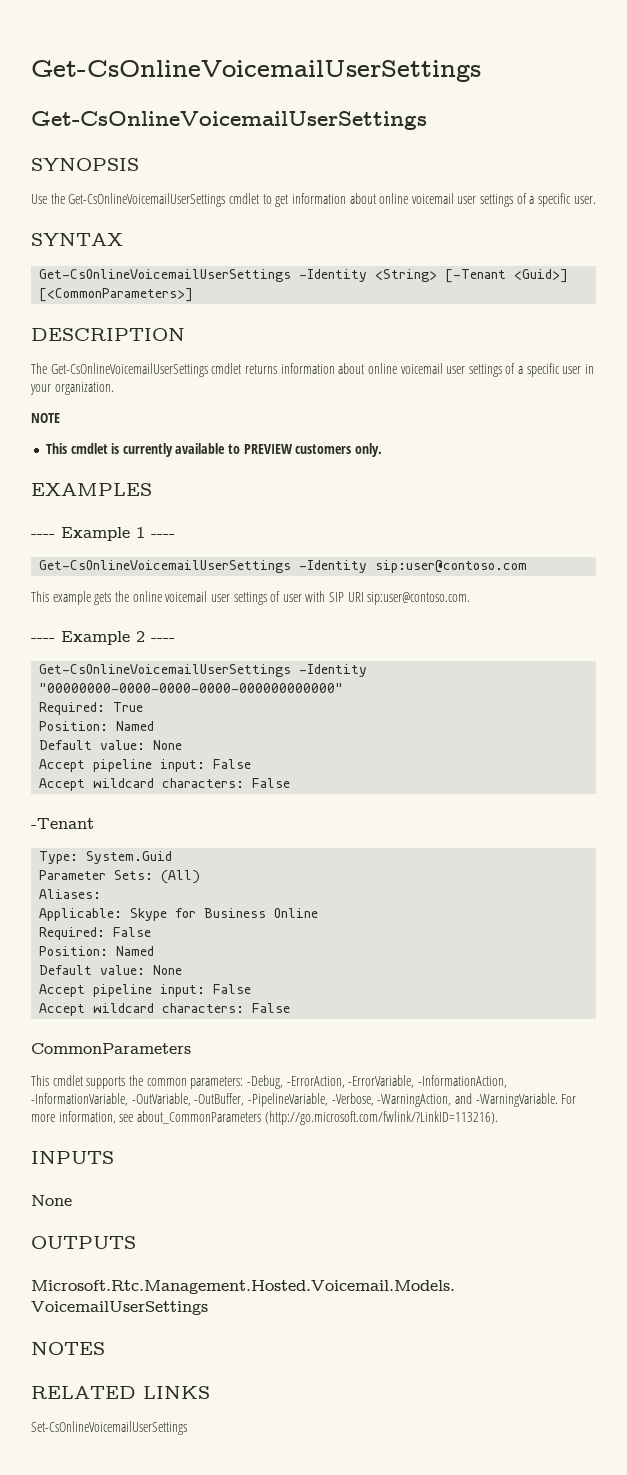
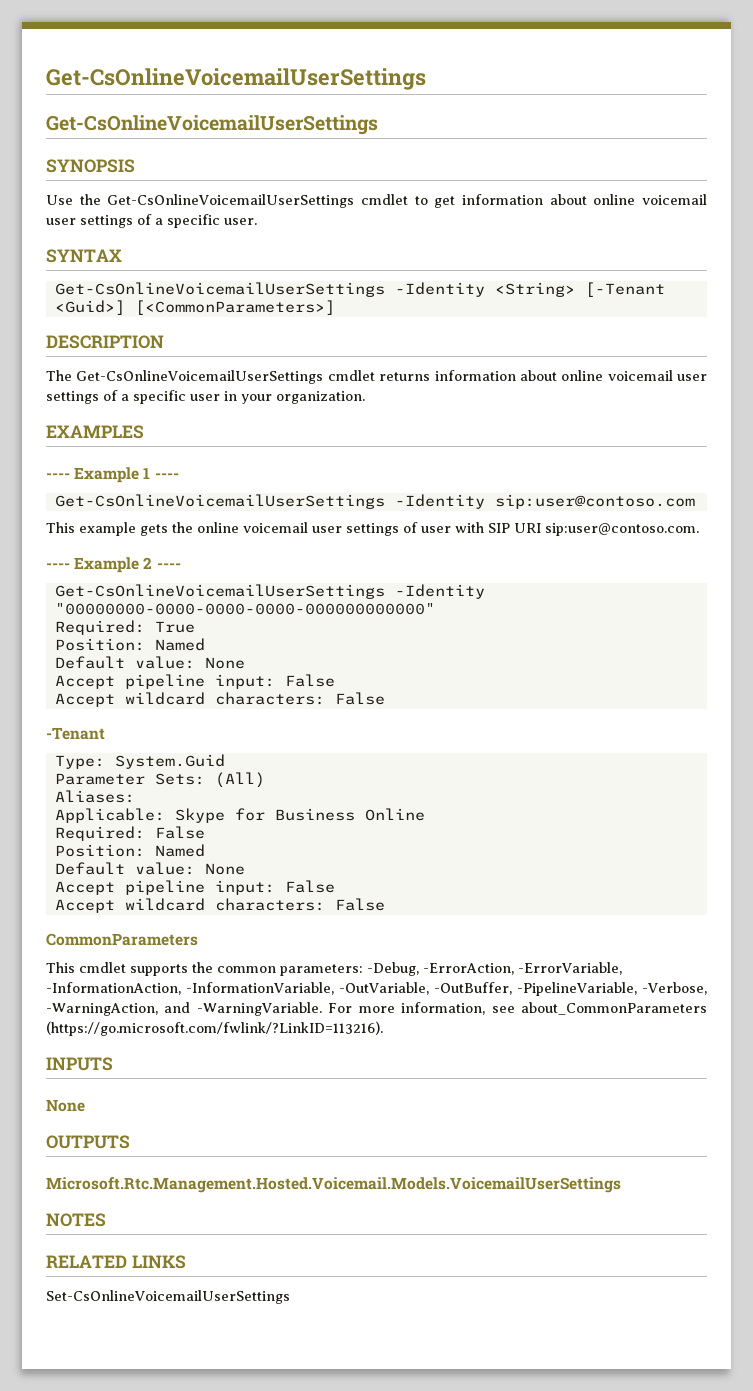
[31,413,60,423] [45,443,383,457] // NOTE // This cmdlet is currently available to PREVIEW customers only. -> (365, 397) none
[264,1111,498,1125] (http://go.microsoft.com/fwlink/?LinkID=113216). -> [46,1021,383,1036] (https://go.microsoft.com/fwlink/?LinkID=113216).

